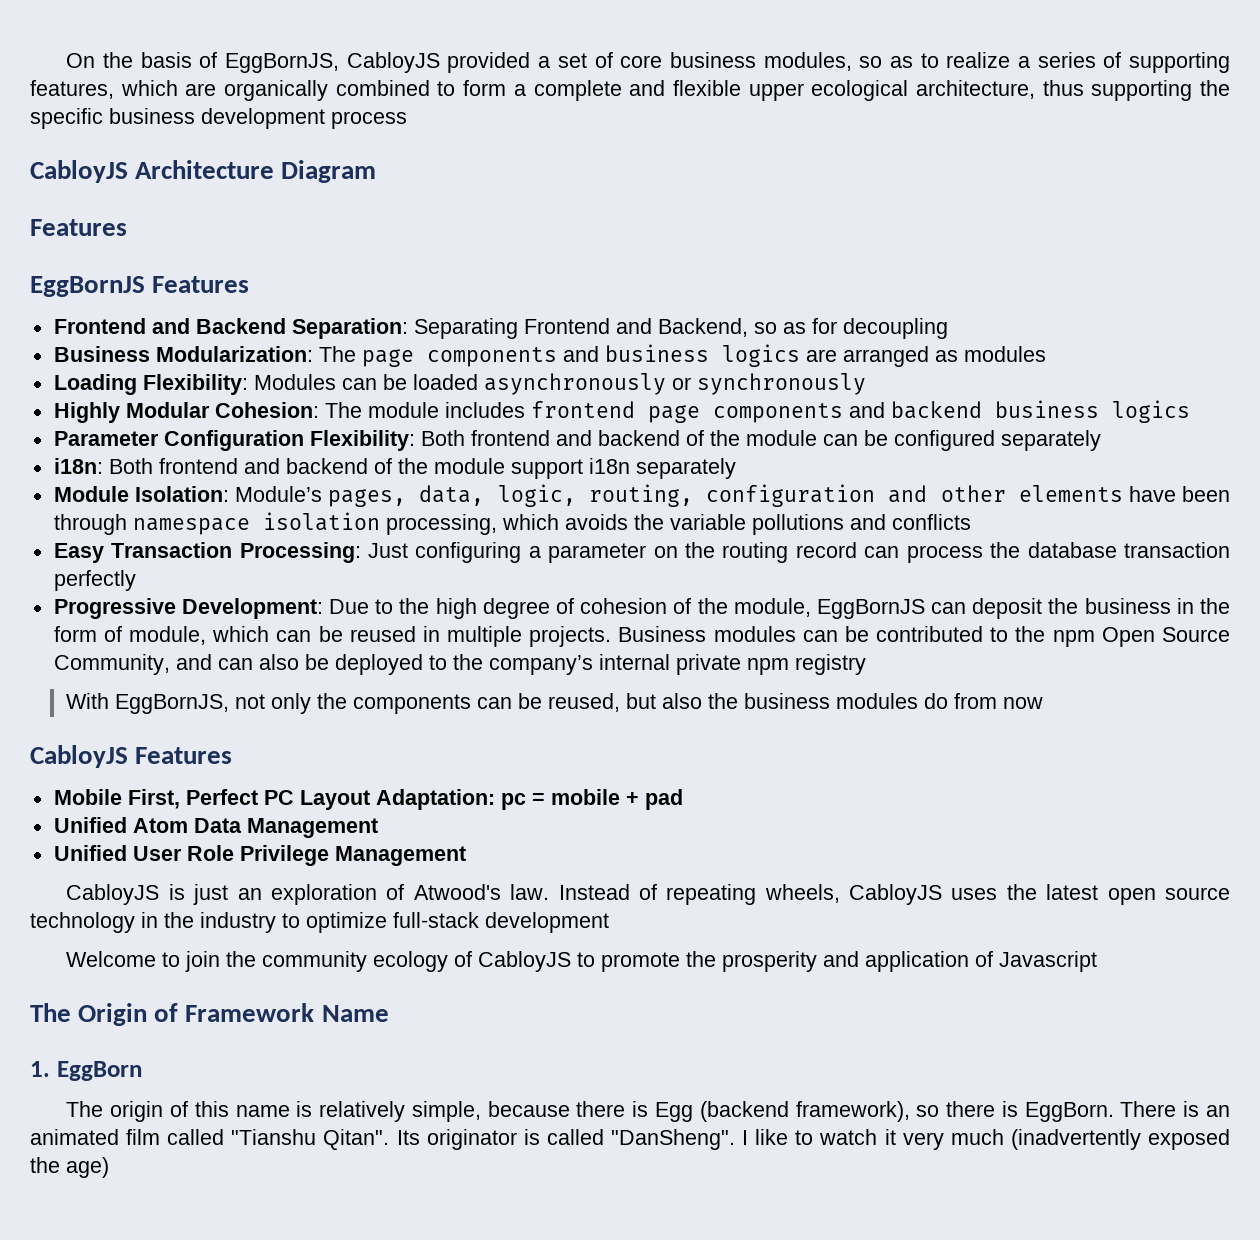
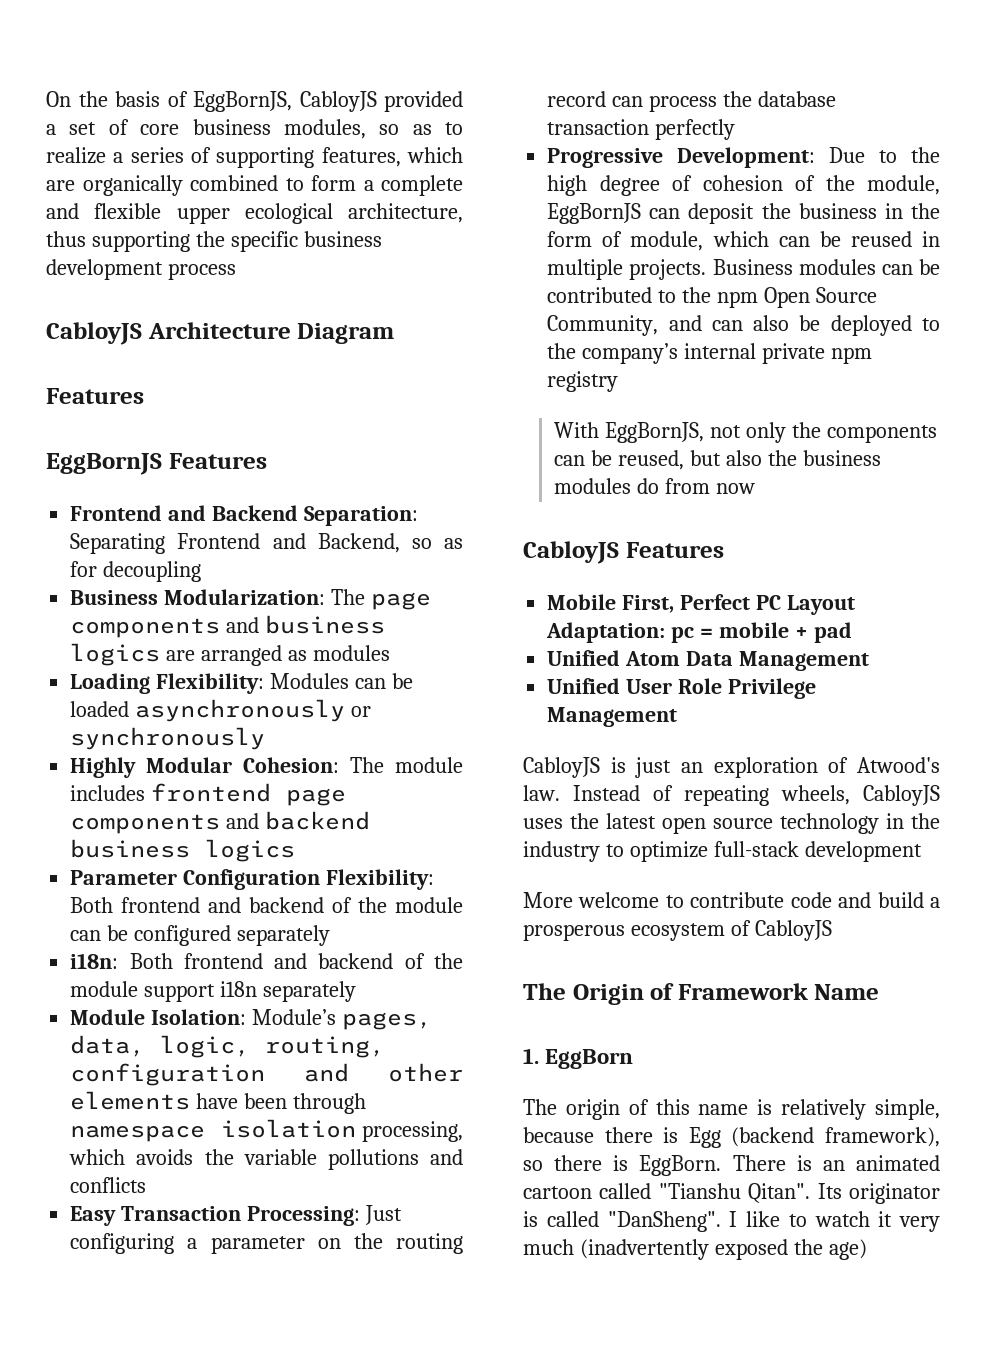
[66,951,1098,972] Welcome to join the community ecology of CabloyJS to promote the prosperity and application of Javascript -> [523,892,941,908] [523,920,832,941] More welcome to contribute code and build a prosperous ecosystem of CabloyJS
[126,1129,161,1145] film -> [523,1186,592,1199] cartoon

